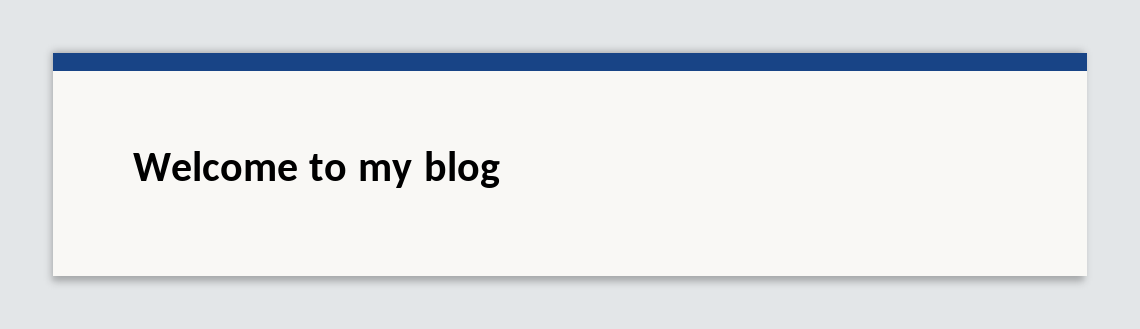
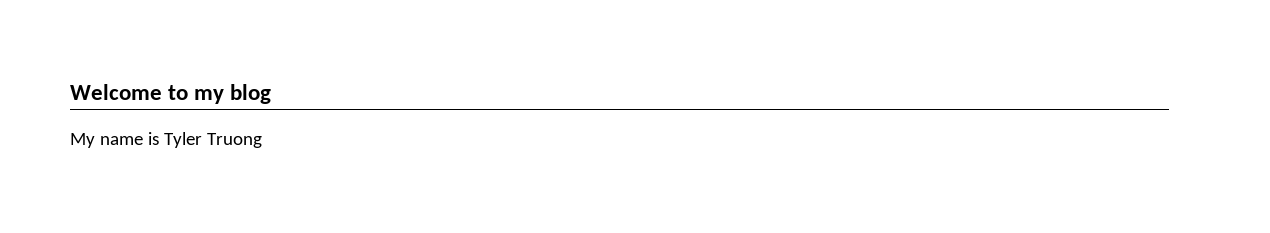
(500, 169) none -> [70,132,262,148] // My name is Tyler Truong

